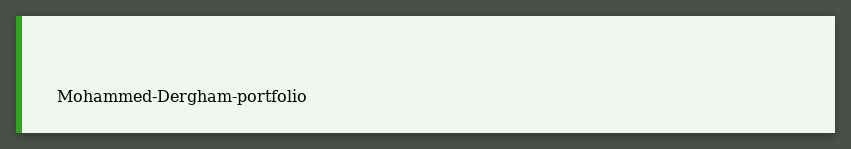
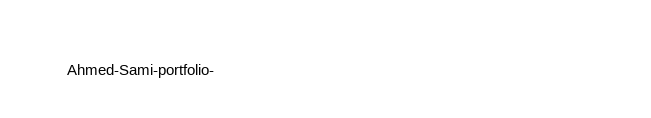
[57,89,307,105] Mohammed-Dergham-portfolio -> [67,64,214,78] Ahmed-Sami-portfolio-

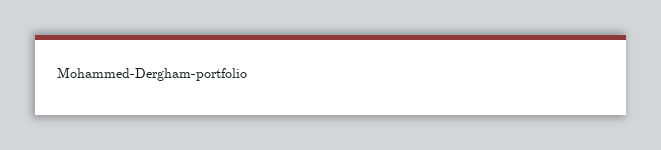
[67,64,214,78] Ahmed-Sami-portfolio- -> [57,67,247,81] Mohammed-Dergham-portfolio

